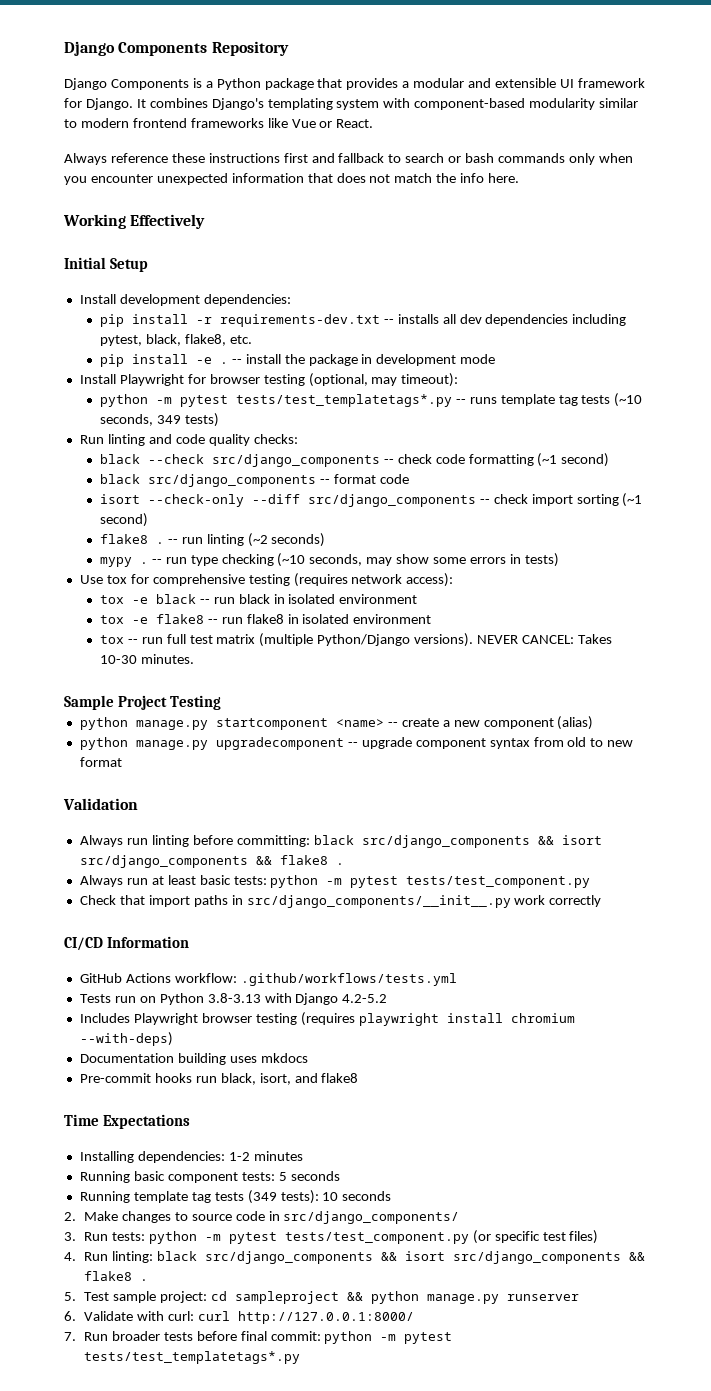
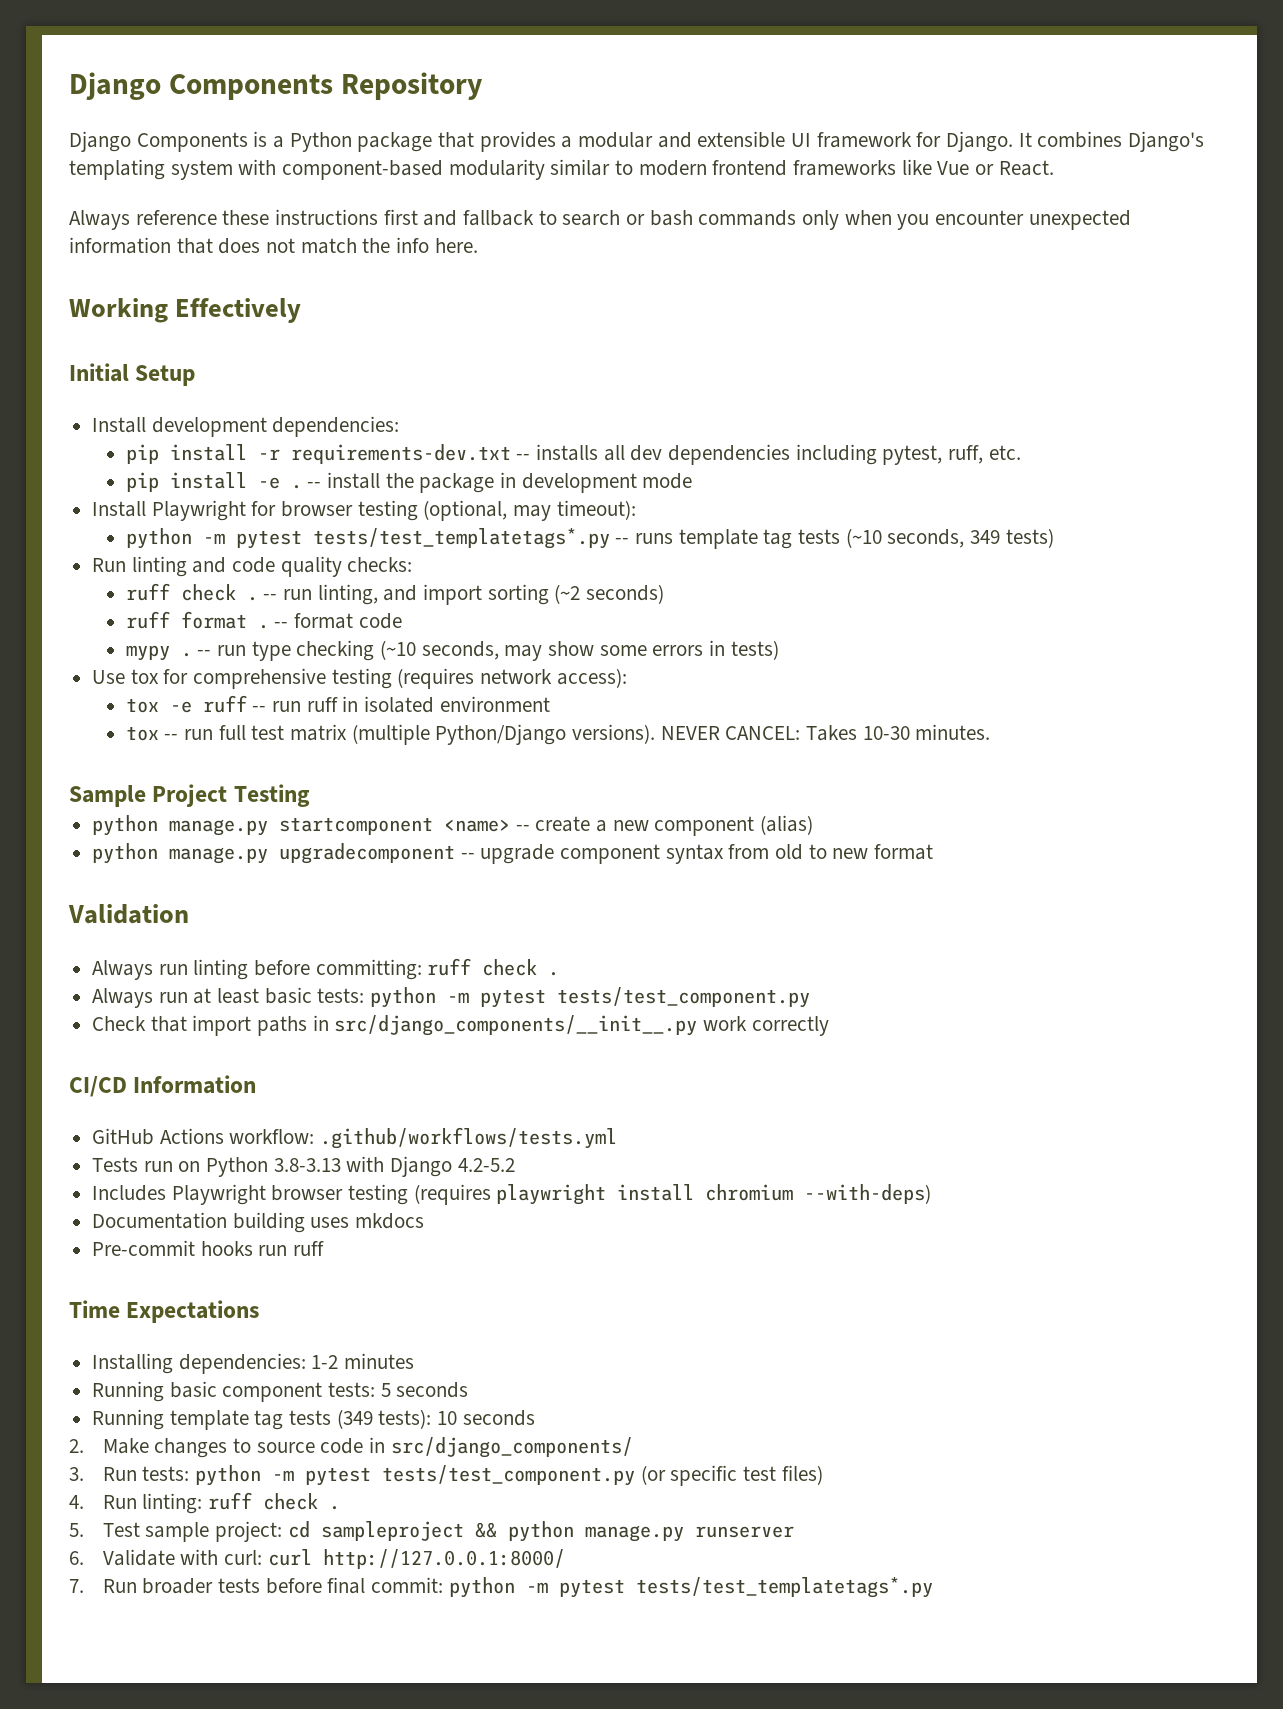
[145,334,226,346] black, flake8, -> [947,445,983,464] ruff,
[99,453,610,467] [99,474,409,487] [99,493,643,507] [99,513,148,527] [99,533,326,547] black --check src/django_components -- check code formatting (~1 second) // black src/django_components -- format code // isort --check-only --diff src/django_components -- check import sorting (~1 second) // flake8 . -- run linting (~2 seconds) -> [125,583,664,605] [125,611,402,629] ruff check . -- run linting, and import sorting (~2 seconds) // ruff format . -- format code
[155,594,418,604] [99,614,284,624] black -- run black in isolated environment // tox -e flake8 -- run flake8 -> [202,695,338,713] ruff -- run ruff
[313,835,602,848] [79,855,328,868] black src/django_components && isort src/django_components && flake8 -> [427,958,538,976] ruff check
[220,1073,359,1085] black, isort, and flake8 -> [293,1241,325,1256] ruff
[156,1251,645,1264] [83,1271,132,1281] black src/django_components && isort src/django_components && flake8 -> [207,1492,318,1510] ruff check

